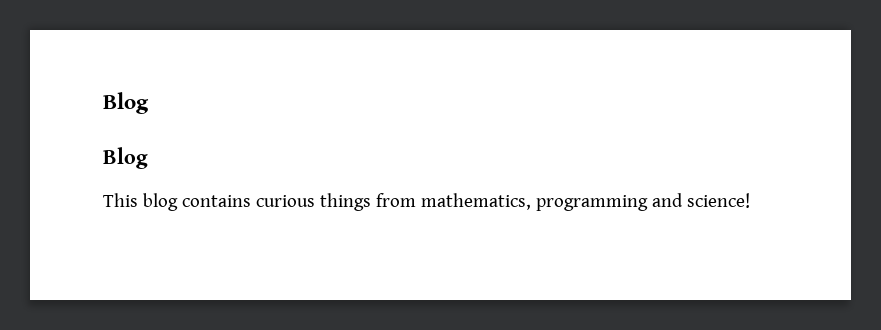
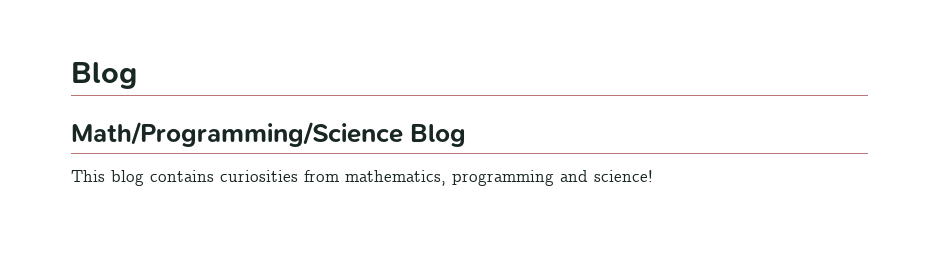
[103,92,149,114] Blog // -> [71,62,137,89] [71,121,403,147] Blog // Math/Programming/Science
[255,193,371,211] curious things -> [220,170,298,182] curiosities

